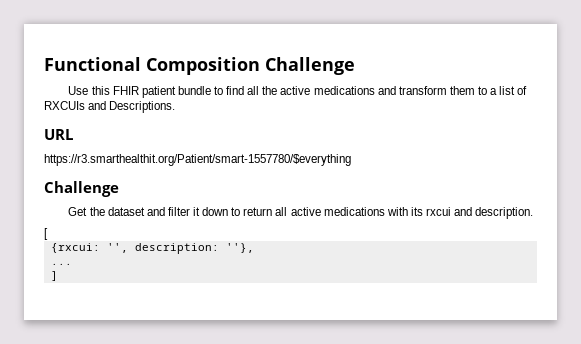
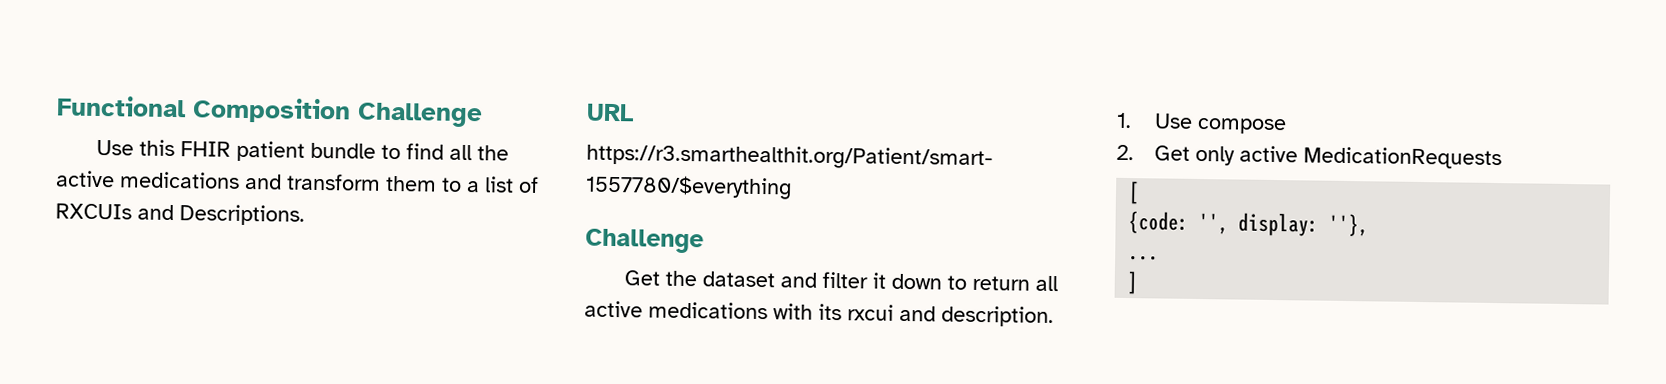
[44,228,48,240] [50,243,219,254] [ // {rxcui: '', description: -> [1116,112,1288,135] [1116,144,1503,170] [1128,181,1141,205] [1128,211,1320,237] 1. Use compose // 2. Get only active MedicationRequests // [ // {code: '', display:

